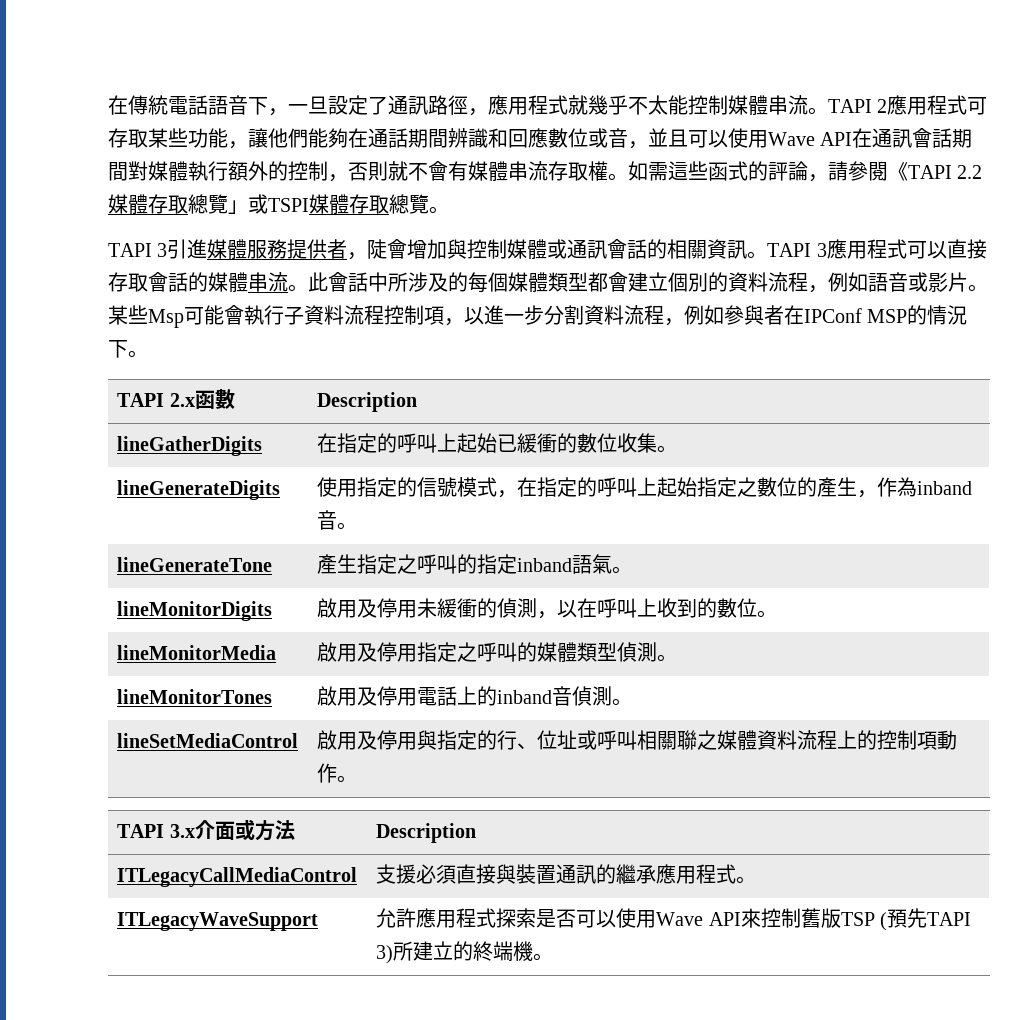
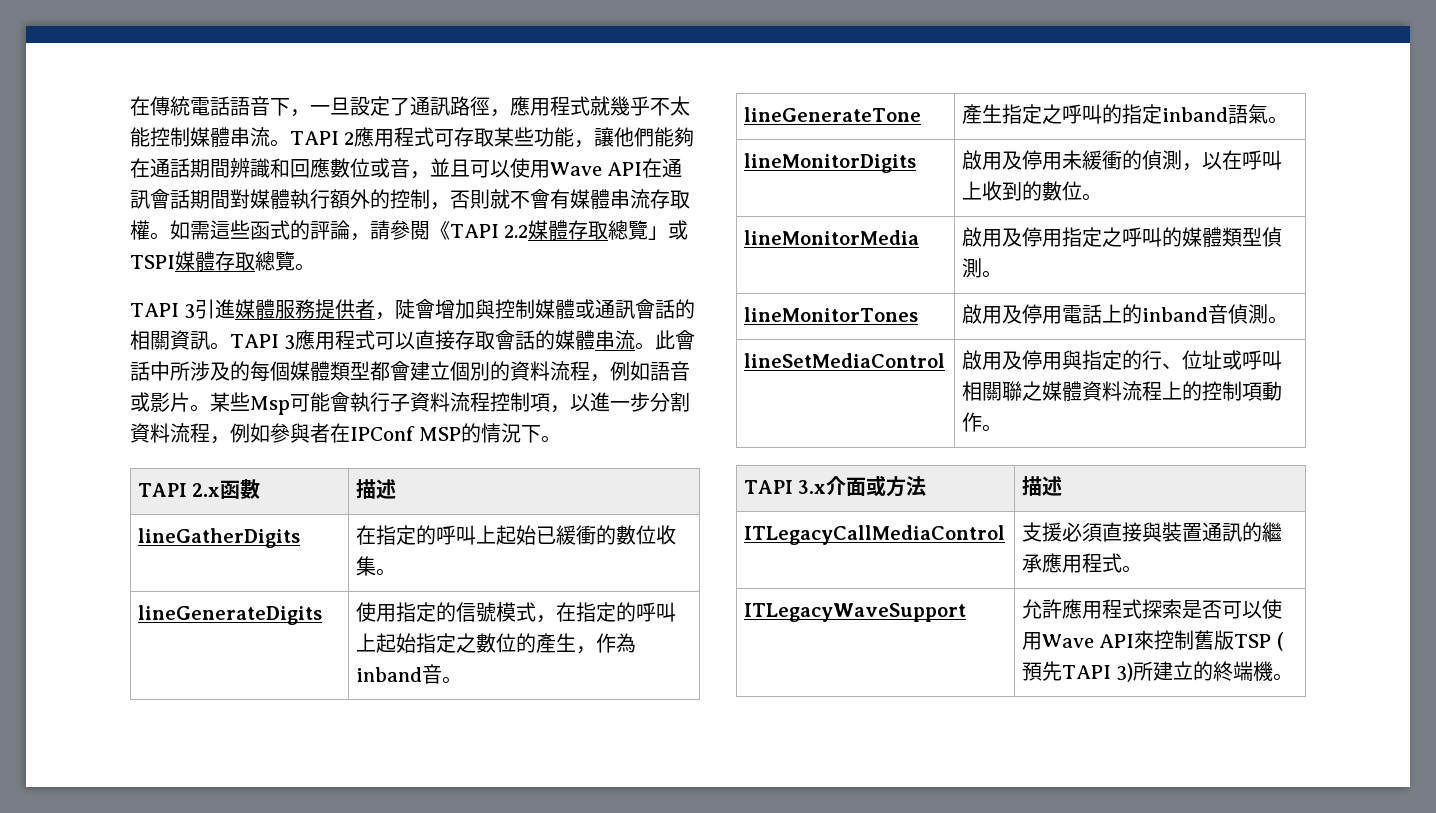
[317,392,418,412] Description -> [356,479,397,499] 描述
[376,823,477,843] Description -> [1022,476,1063,496] 描述

